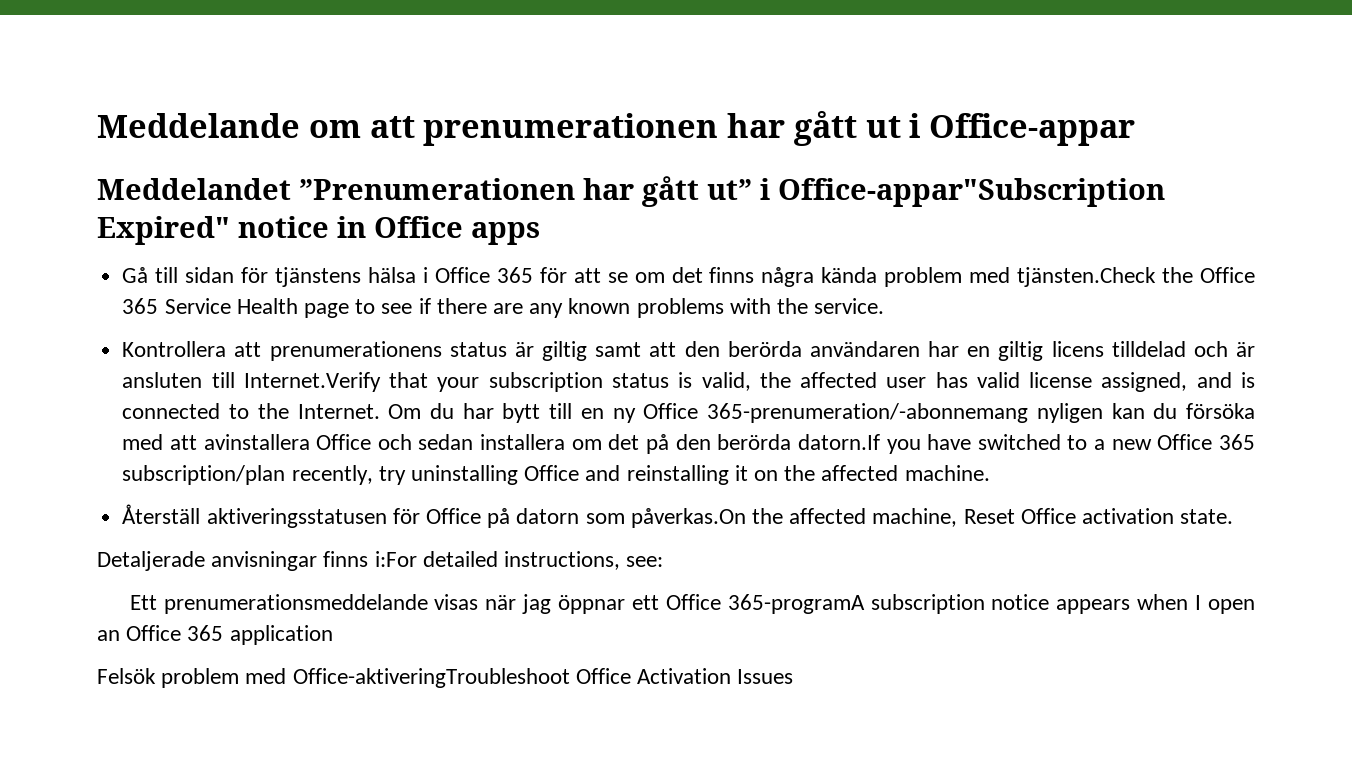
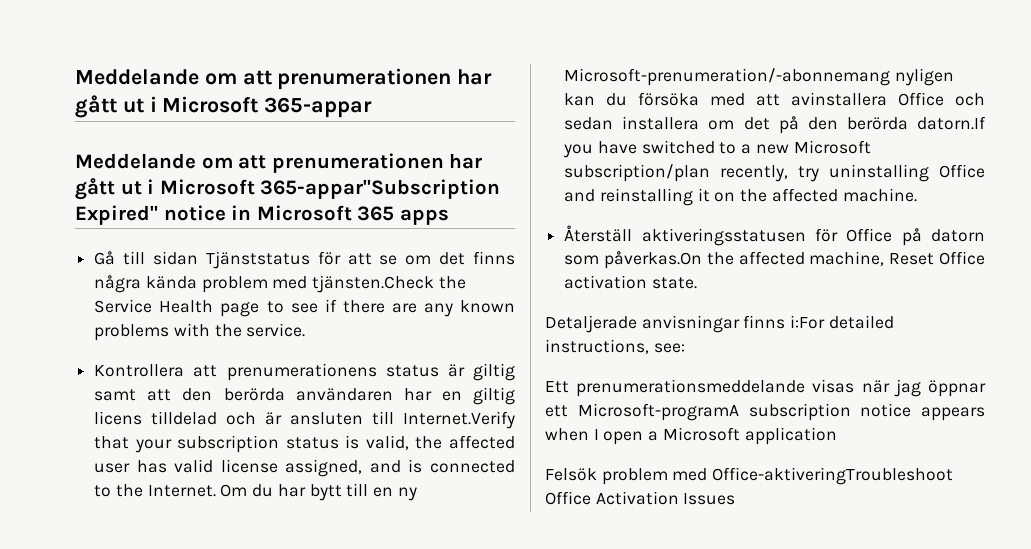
[97,110,1136,146] [97,176,1165,207] Meddelande om att prenumerationen har gått ut i Office-appar // Meddelandet ”Prenumerationen har gått ut” i Office-appar"Subscription -> [75,68,493,90] [75,95,373,118] [75,153,483,173] [75,178,501,200] Meddelande om att prenumerationen har gått ut i Microsoft 365-appar // Meddelande om att prenumerationen har gått ut i Microsoft 365-appar"Subscription
[374,216,463,238] Office -> [256,205,395,221] Microsoft 365
[241,267,533,287] för tjänstens hälsa i Office 365 -> [205,251,310,269] Tjänststatus
[1199,267,1255,283] [122,298,159,314] Office 365 -> (466, 282) none
[643,403,1029,423] Office 365-prenumeration/-abonnemang -> [564,68,891,86] Microsoft-prenumeration/-abonnemang
[1157,434,1255,450] Office 365 -> [793,140,871,154] Microsoft
[665,594,865,614] Office 365-programA -> [577,403,739,421] Microsoft-programA
[97,625,224,641] an Office 365 -> [648,427,740,441] a Microsoft

